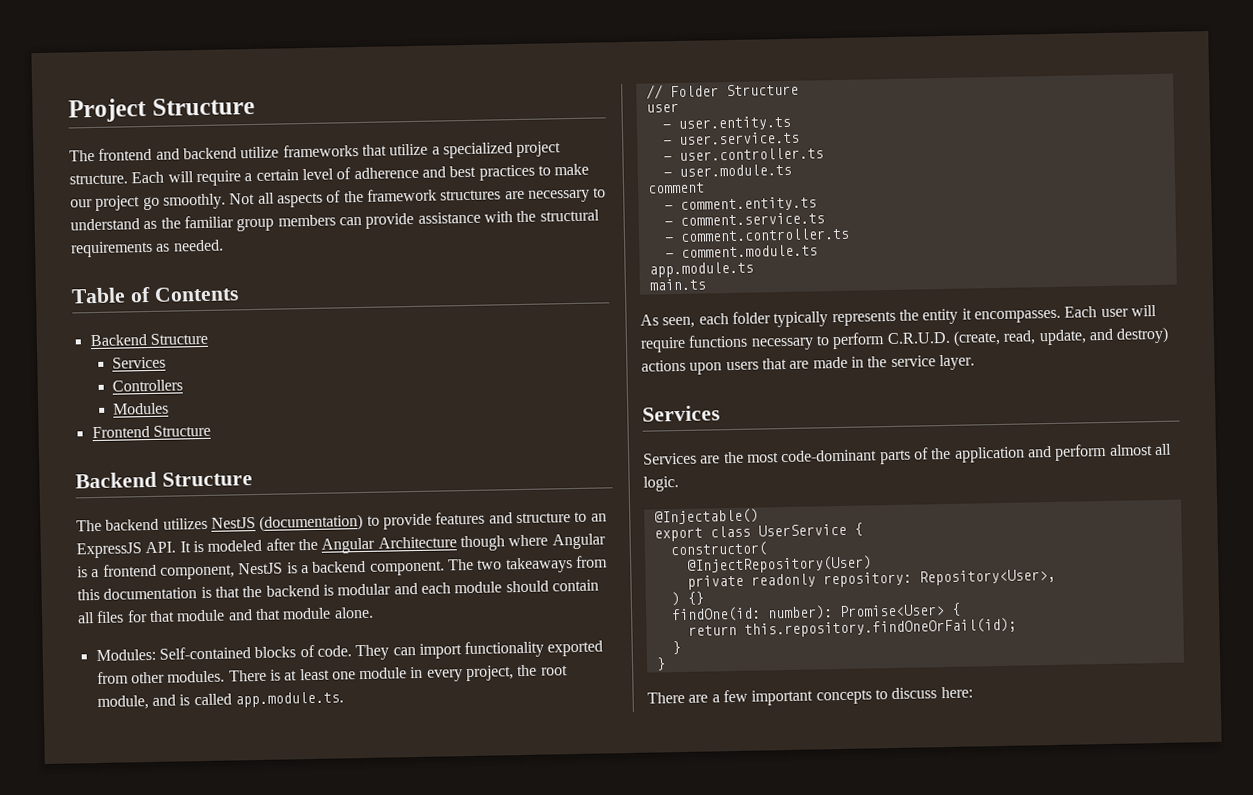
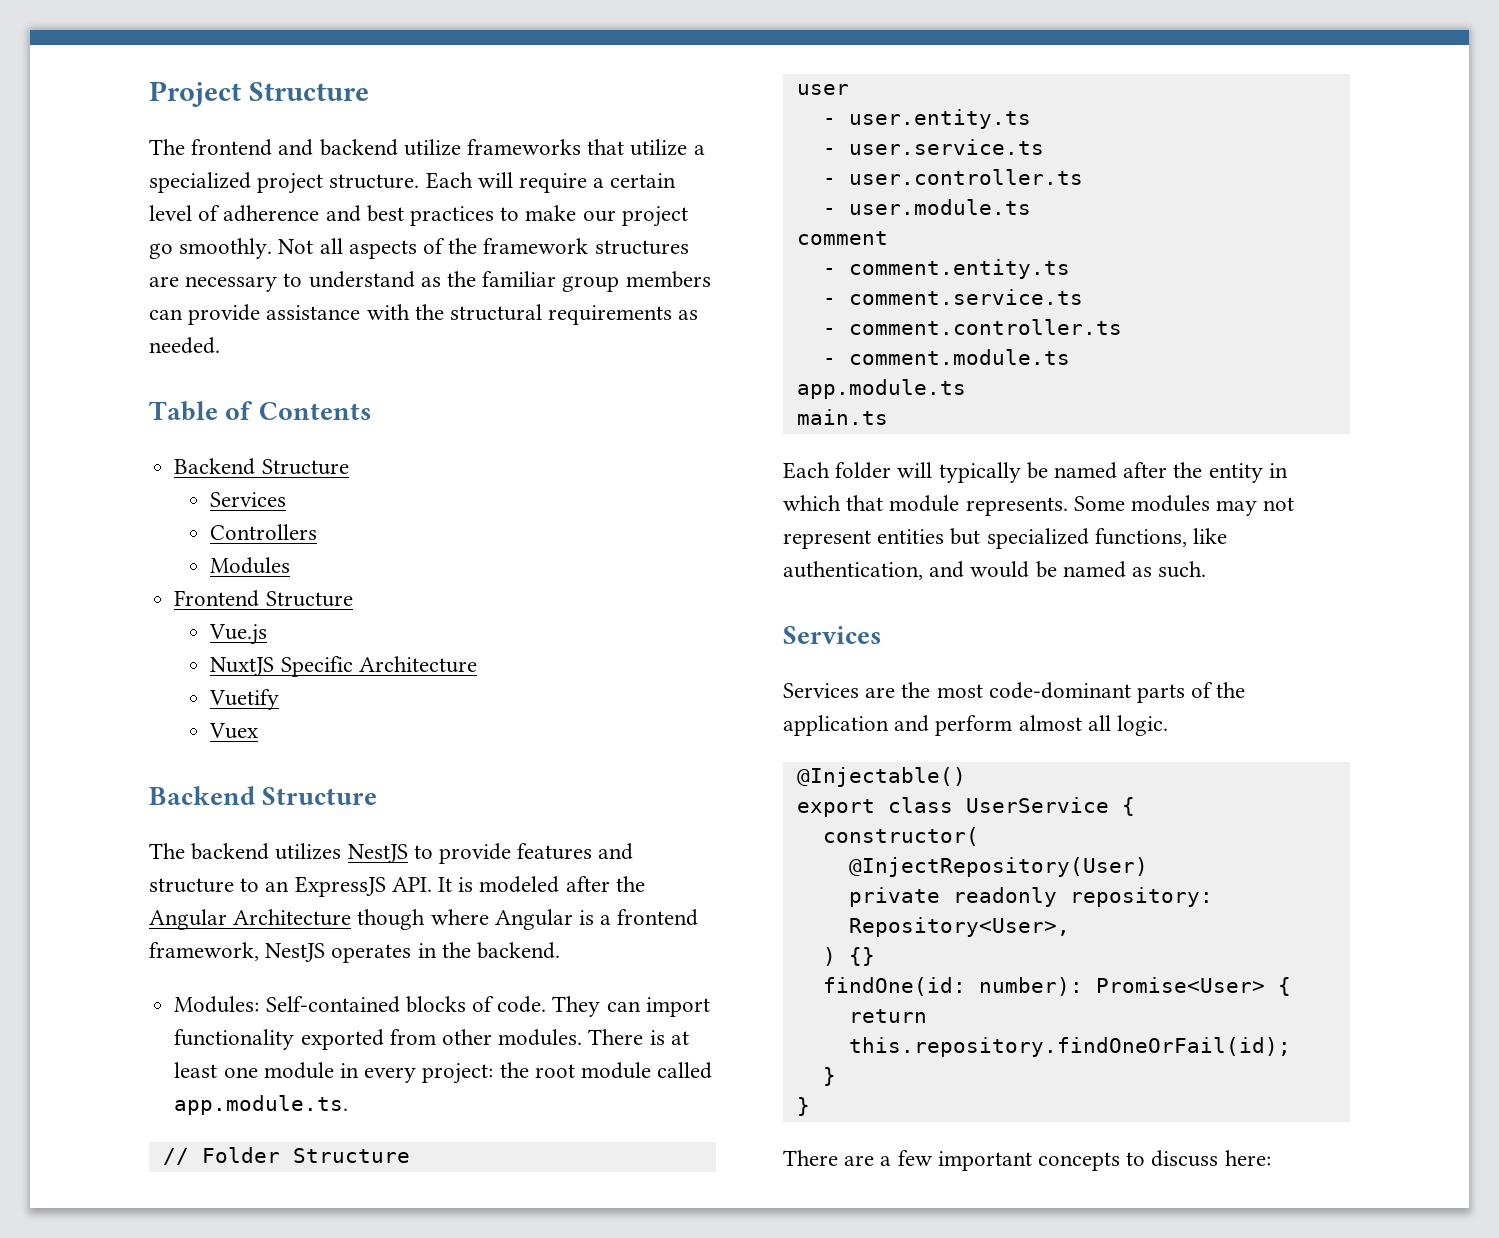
(211, 430) none -> [209,624,268,645] [210,656,477,677] [209,689,280,710] [209,723,259,739] // Vue.js // NuxtJS Specific Architecture // Vuetify // Vuex
[259,513,364,532] (documentation) -> (408, 853) none
[159,555,608,580] [77,579,599,601] [77,606,374,624] component, NestJS is a backend component. The two takeaways from this documentation is that the backend is modular and each module should contain all files for that module and that module alone. -> [149,942,561,963] framework, NestJS operates in the backend.
[466,665,515,682] project, -> [422,1063,494,1084] project:
[96,694,191,711] module, and is -> [580,1062,651,1079] module
[640,304,1157,329] [640,326,1170,353] [641,354,975,375] As seen, each folder typically represents the entity it encompasses. Each user will require functions necessary to perform C.R.U.D. (create, read, update, and destroy) actions upon users that are made in the service layer. -> [783,462,1288,483] [783,495,1295,516] [783,528,1228,549] [783,561,1207,580] Each folder will typically be named after the entity in which that module represents. Some modules may not represent entities but specialized functions, like authentication, and would be named as such.

